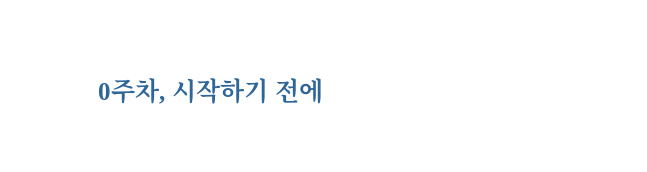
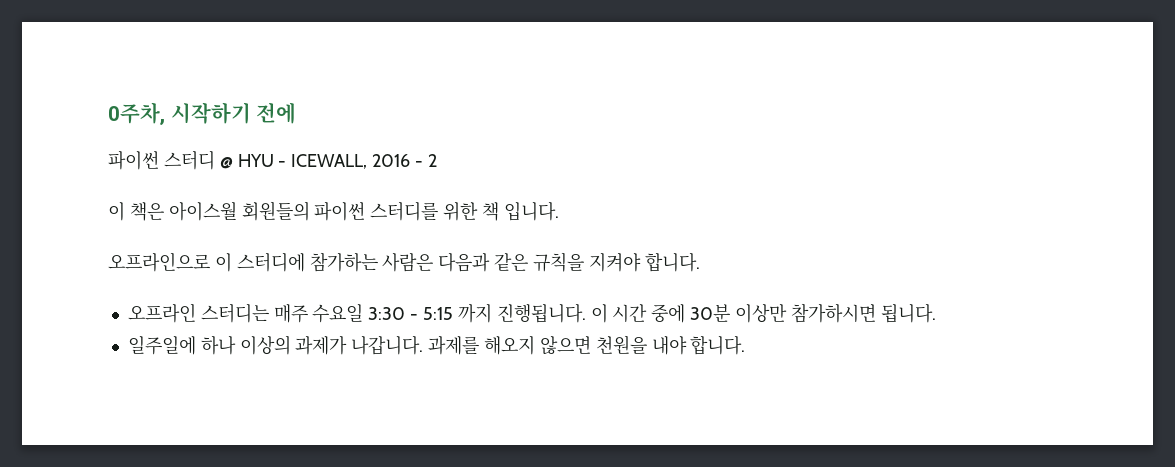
(323, 91) none -> [108,150,437,170] [108,201,559,221] [108,252,700,272] [127,303,936,323] [127,335,746,355] // 파이썬 스터디 @ HYU - ICEWALL, 2016 - 2 // 이 책은 아이스월 회원들의 파이썬 스터디를 위한 책 입니다. // 오프라인으로 이 스터디에 참가하는 사람은 다음과 같은 규칙을 지켜야 합니다. // 오프라인 스터디는 매주 수요일 3:30 - 5:15 까지 진행됩니다. 이 시간 중에 30분 이상만 참가하시면 됩니다. // 일주일에 하나 이상의 과제가 나갑니다. 과제를 해오지 않으면 천원을 내야 합니다.

